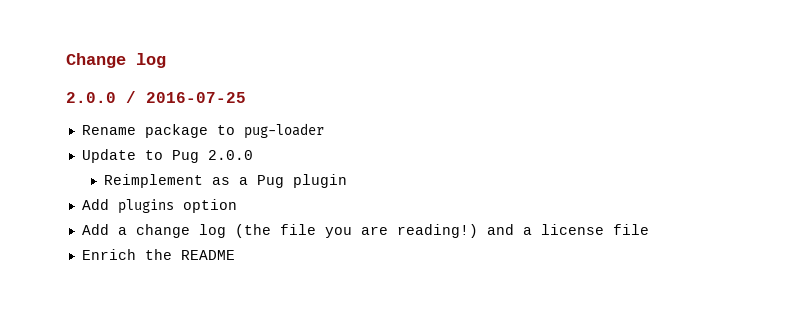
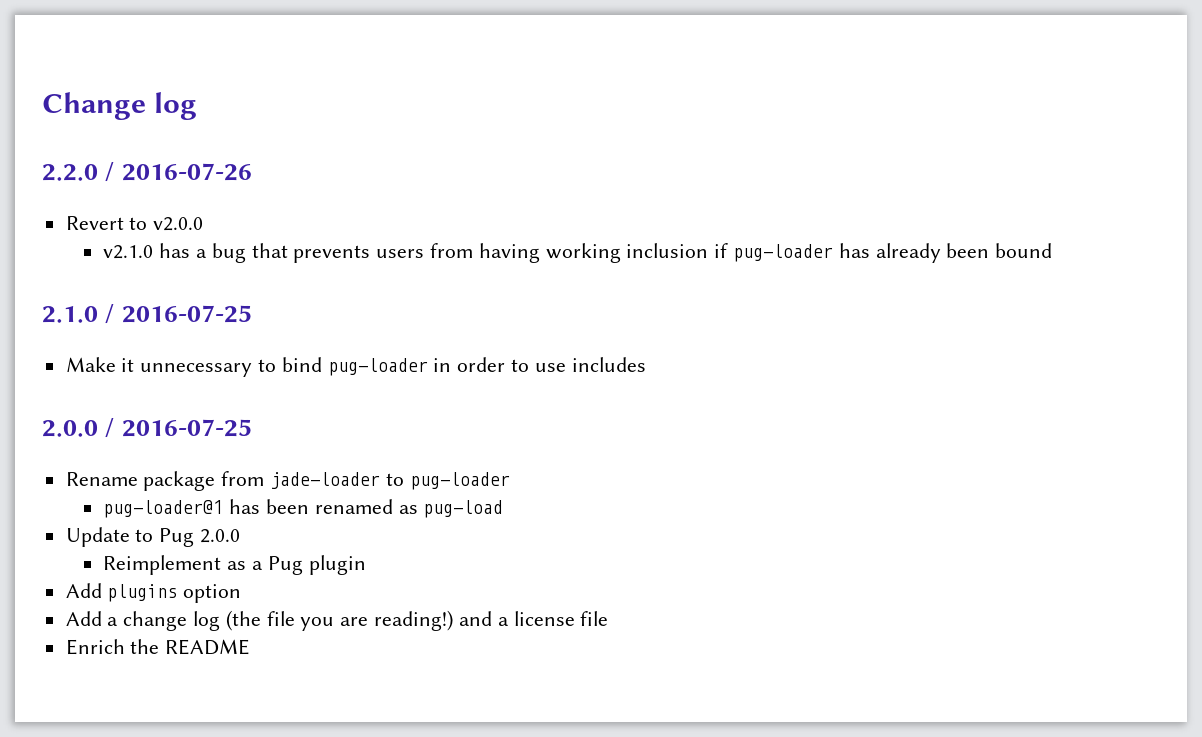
(166, 60) none -> [42,162,252,182] [65,216,204,231] [103,243,1053,263] [42,304,252,324] [65,357,646,377] // 2.2.0 / 2016-07-26 // Revert to v2.0.0 // v2.1.0 has a bug that prevents users from having working inclusion if pug-loader has already been bound // 2.1.0 / 2016-07-25 // Make it unnecessary to bind pug-loader in order to use includes
(208, 131) none -> [221,471,381,489] from jade-loader
(324, 131) none -> [103,499,504,518] // pug-loader@1 has been renamed as pug-load

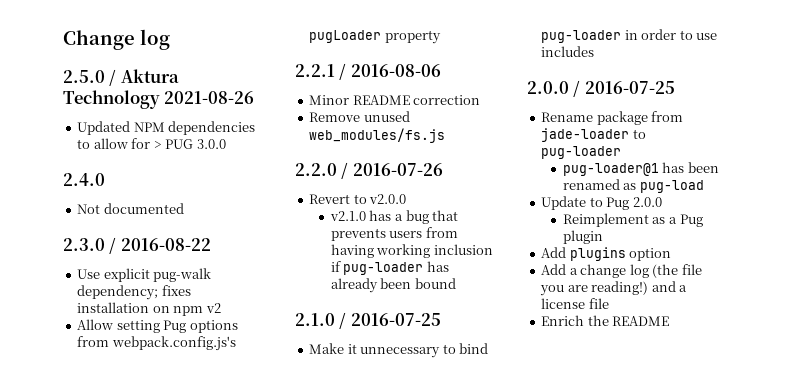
(198, 106) none -> [63,69,179,86] [63,90,255,109] [77,121,256,135] [77,138,226,149] [63,173,105,186] [77,203,184,214] [63,237,211,254] [77,268,212,282] [77,285,191,300] [77,302,221,316] [77,319,238,333] [77,336,236,351] [309,30,441,44] [295,63,441,80] [309,95,481,105] [309,111,410,122] [309,128,446,143] // 2.5.0 / Aktura Technology 2021-08-26 // Updated NPM dependencies to allow for > PUG 3.0.0 // 2.4.0 // Not documented // 2.3.0 / 2016-08-22 // Use explicit pug-walk dependency; fixes installation on npm v2 // Allow setting Pug options from webpack.config.js's pugLoader property // 2.2.1 / 2016-08-06 // Minor README correction // Remove unused web_modules/fs.js

